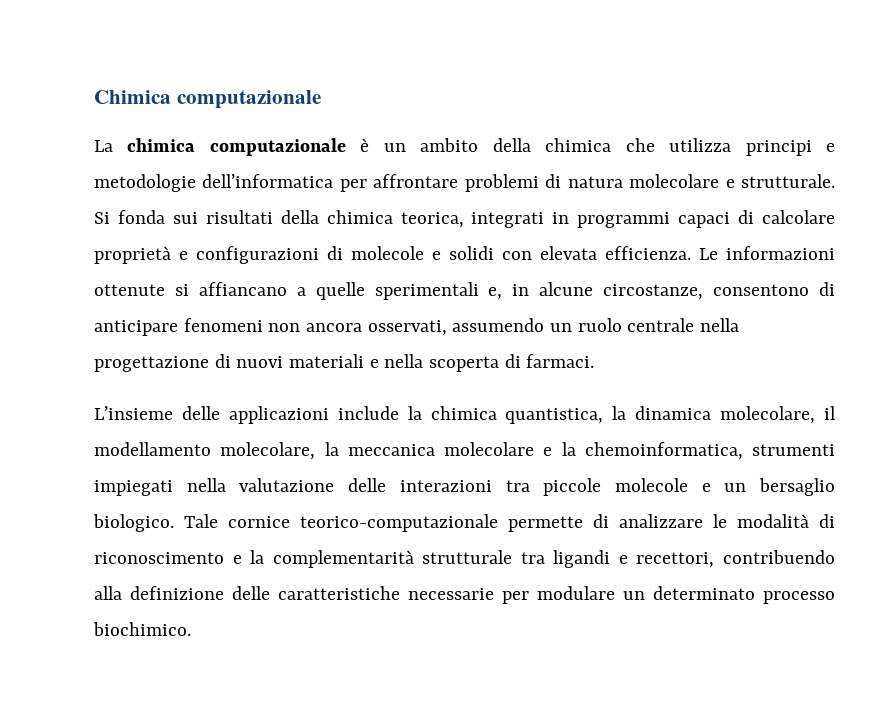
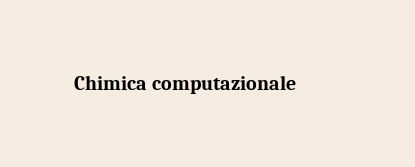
[94,138,836,156] [94,174,836,192] [94,210,835,228] [94,246,835,264] [94,282,835,300] [94,318,740,336] [94,354,595,372] [94,406,836,424] [94,442,835,460] [94,478,836,496] [93,514,835,532] [94,550,835,568] [94,586,835,604] [93,622,191,636] // La chimica computazionale è un ambito della chimica che utilizza principi e metodologie dell’informatica per affrontare problemi di natura molecolare e strutturale. Si fonda sui risultati della chimica teorica, integrati in programmi capaci di calcolare proprietà e configurazioni di molecole e solidi con elevata efficienza. Le informazioni ottenute si affiancano a quelle sperimentali e, in alcune circostanze, consentono di anticipare fenomeni non ancora osservati, assumendo un ruolo centrale nella progettazione di nuovi materiali e nella scoperta di farmaci. // L’insieme delle applicazioni include la chimica quantistica, la dinamica molecolare, il modellamento molecolare, la meccanica molecolare e la chemoinformatica, strumenti impiegati nella valutazione delle interazioni tra piccole molecole e un bersaglio biologico. Tale cornice teorico-computazionale permette di analizzare le modalità di riconoscimento e la complementarità strutturale tra ligandi e recettori, contribuendo alla definizione delle caratteristiche necessarie per modulare un determinato processo biochimico. -> (297, 84) none

